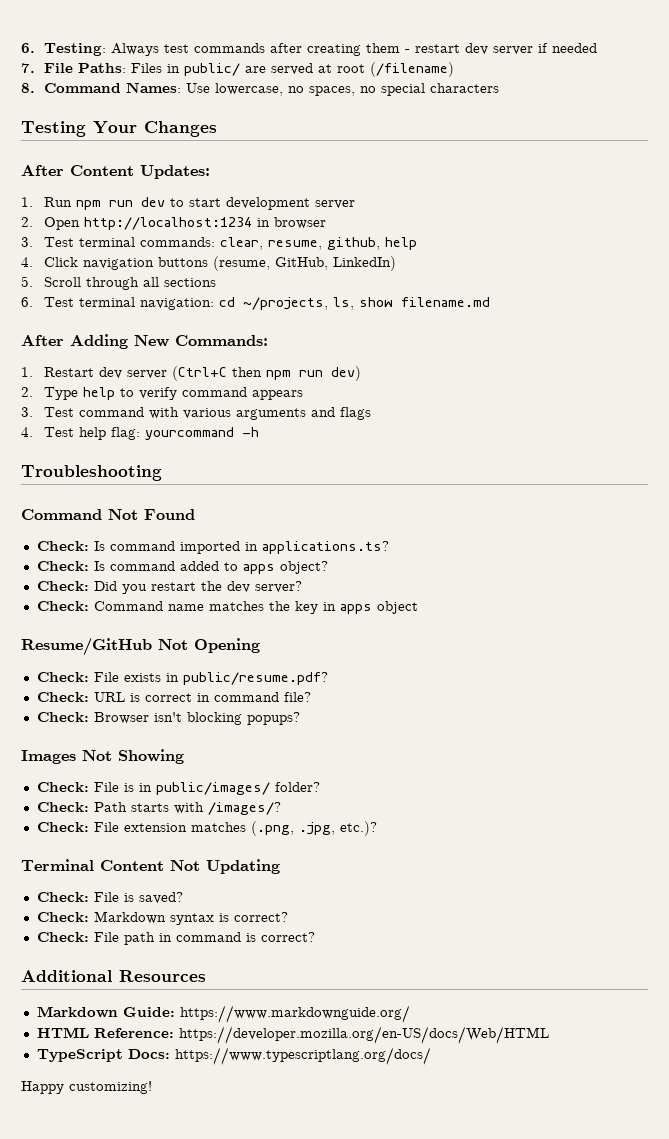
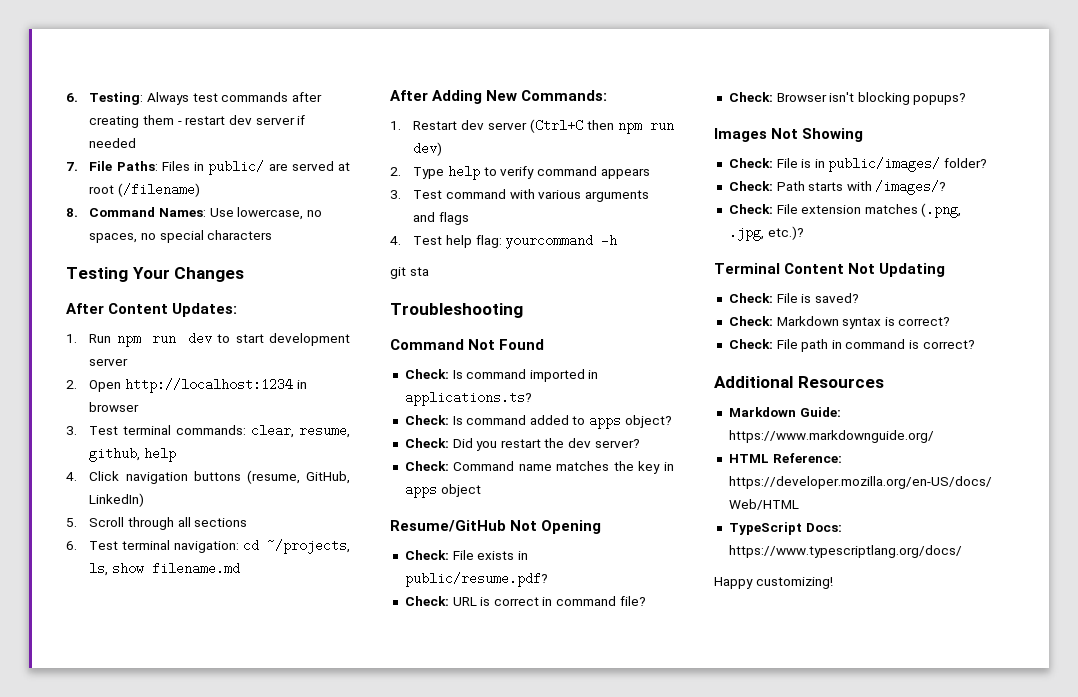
(260, 432) none -> [390,267,429,279] // git sta

